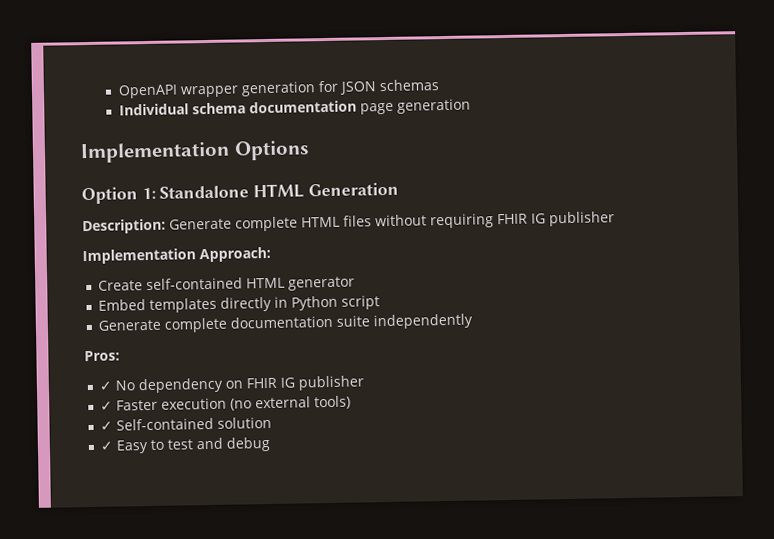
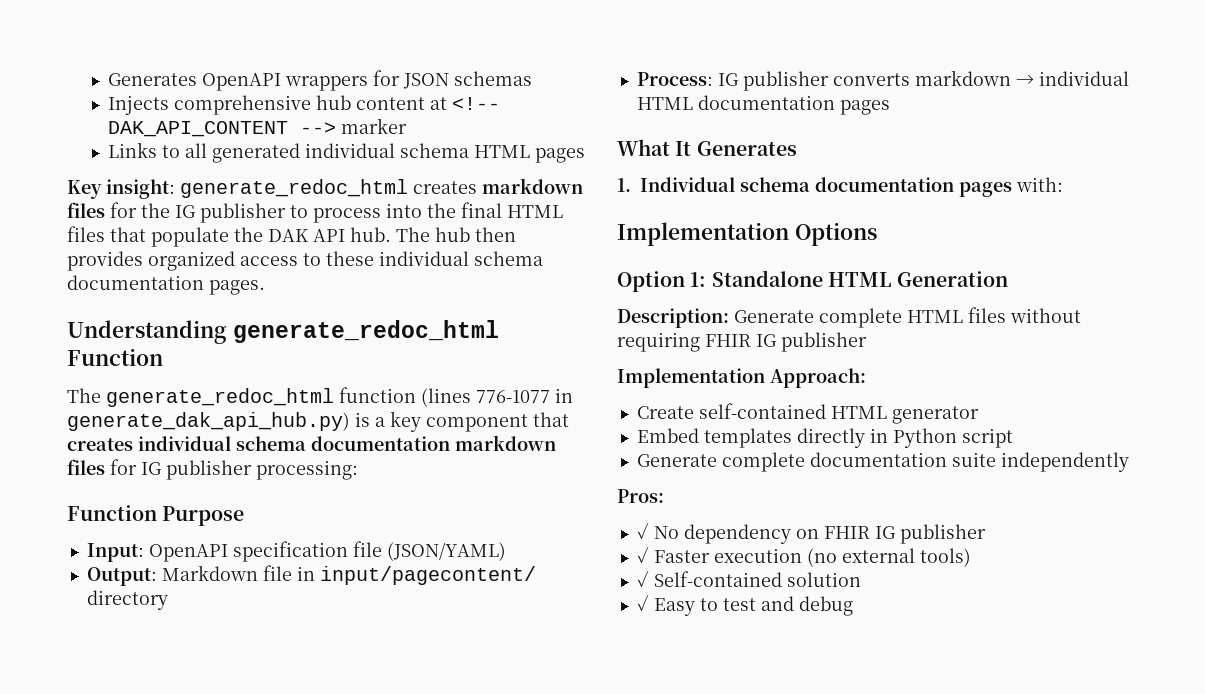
[117,81,316,99] OpenAPI wrapper generation -> [108,73,369,91] Generates OpenAPI wrappers
(440, 85) none -> [108,95,501,115] [108,118,408,137] [108,142,586,163] [67,178,583,199] [67,202,563,223] [67,226,516,247] [67,251,543,271] [67,275,265,295] [67,320,499,344] [67,348,163,366] [67,387,573,407] [67,411,569,432] [67,435,556,451] [67,459,358,480] [67,505,245,526] [86,541,506,562] [86,565,536,586] [86,590,168,610] [636,70,1129,91] [636,95,890,115] [617,139,797,156] [617,178,631,192] Injects comprehensive hub content at <!-- DAK_API_CONTENT --> marker // Links to all generated individual schema HTML pages // Key insight: generate_redoc_html creates markdown files for the IG publisher to process into the final HTML files that populate the DAK API hub. The hub then provides organized access to these individual schema documentation pages. // Understanding generate_redoc_html Function // The generate_redoc_html function (lines 776-1077 in generate_dak_api_hub.py) is a key component that creates individual schema documentation markdown files for IG publisher processing: // Function Purpose // Input: OpenAPI specification file (JSON/YAML) // Output: Markdown file in input/pagecontent/ directory // Process: IG publisher converts markdown → individual HTML documentation pages // What It Generates // 1.
[359,98,471,115] page generation -> [959,177,1063,197] pages with:

